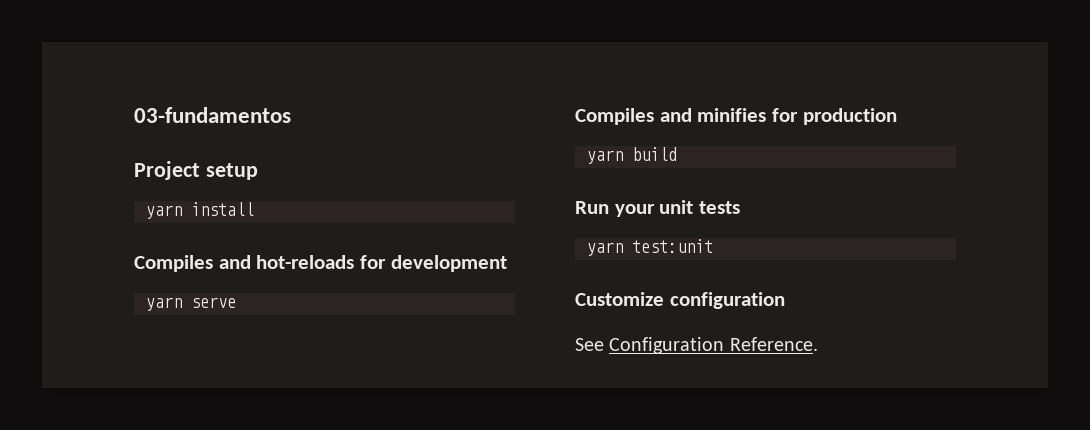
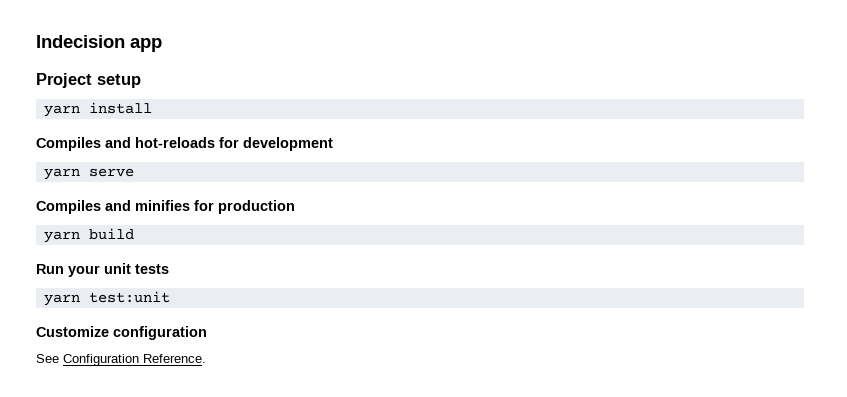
[134,107,291,123] 03-fundamentos -> [36,35,162,52] Indecision app

